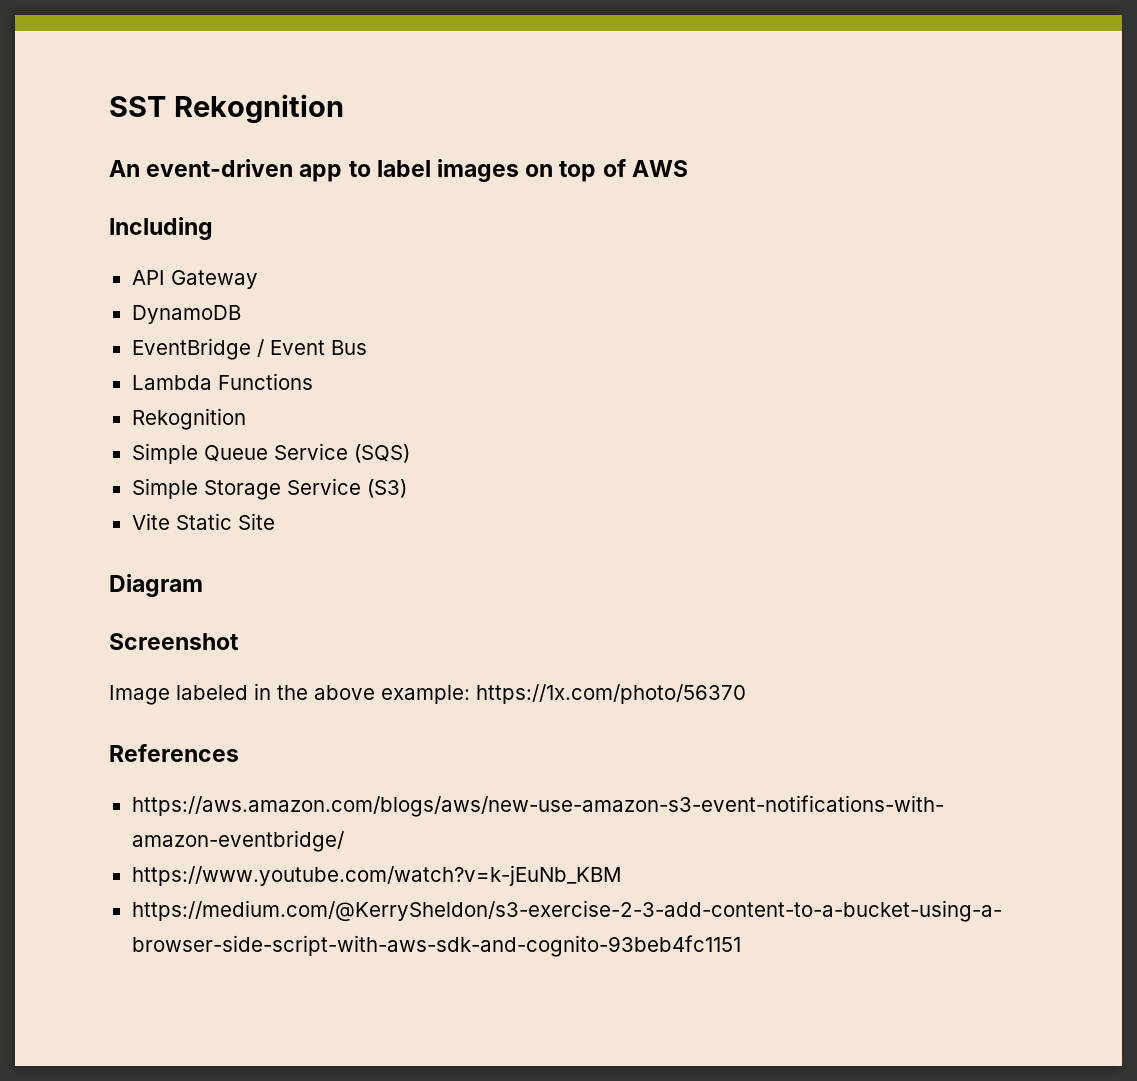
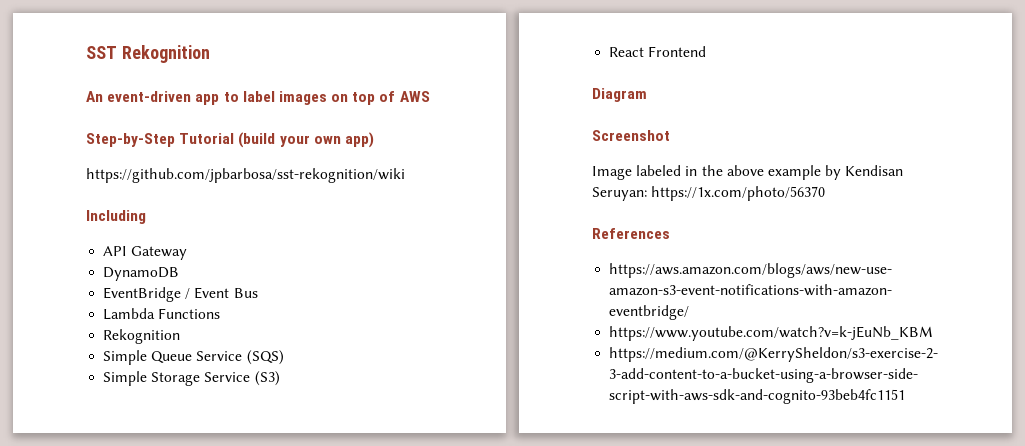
(688, 168) none -> [86,132,374,148] [86,168,405,183] // Step-by-Step Tutorial (build your own app) // https://github.com/jpbarbosa/sst-rekognition/wiki
[131,513,275,530] Vite Static Site -> [609,46,707,57] React Frontend
[381,685,470,704] example: -> [767,165,904,180] [592,187,647,201] example by Kendisan Seruyan:

